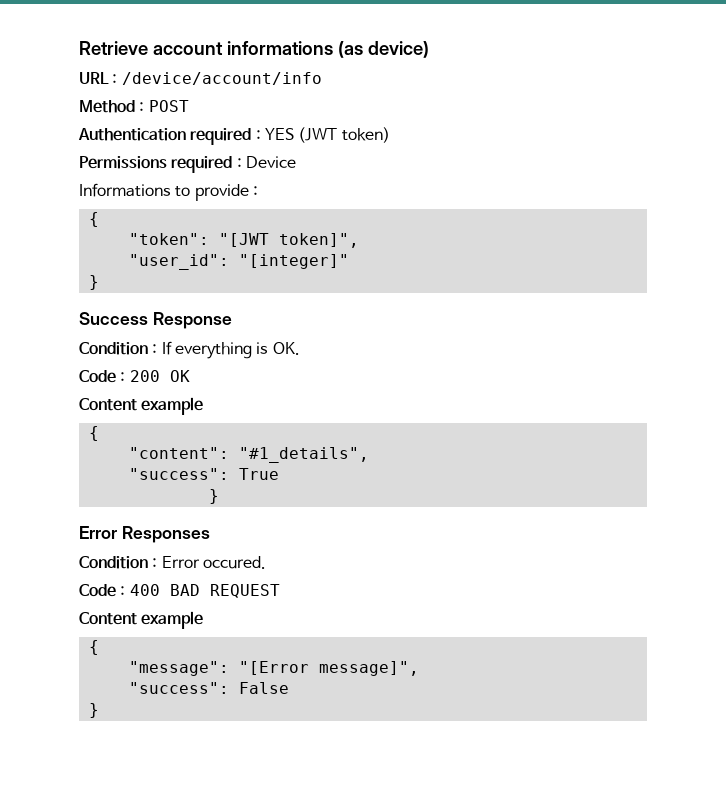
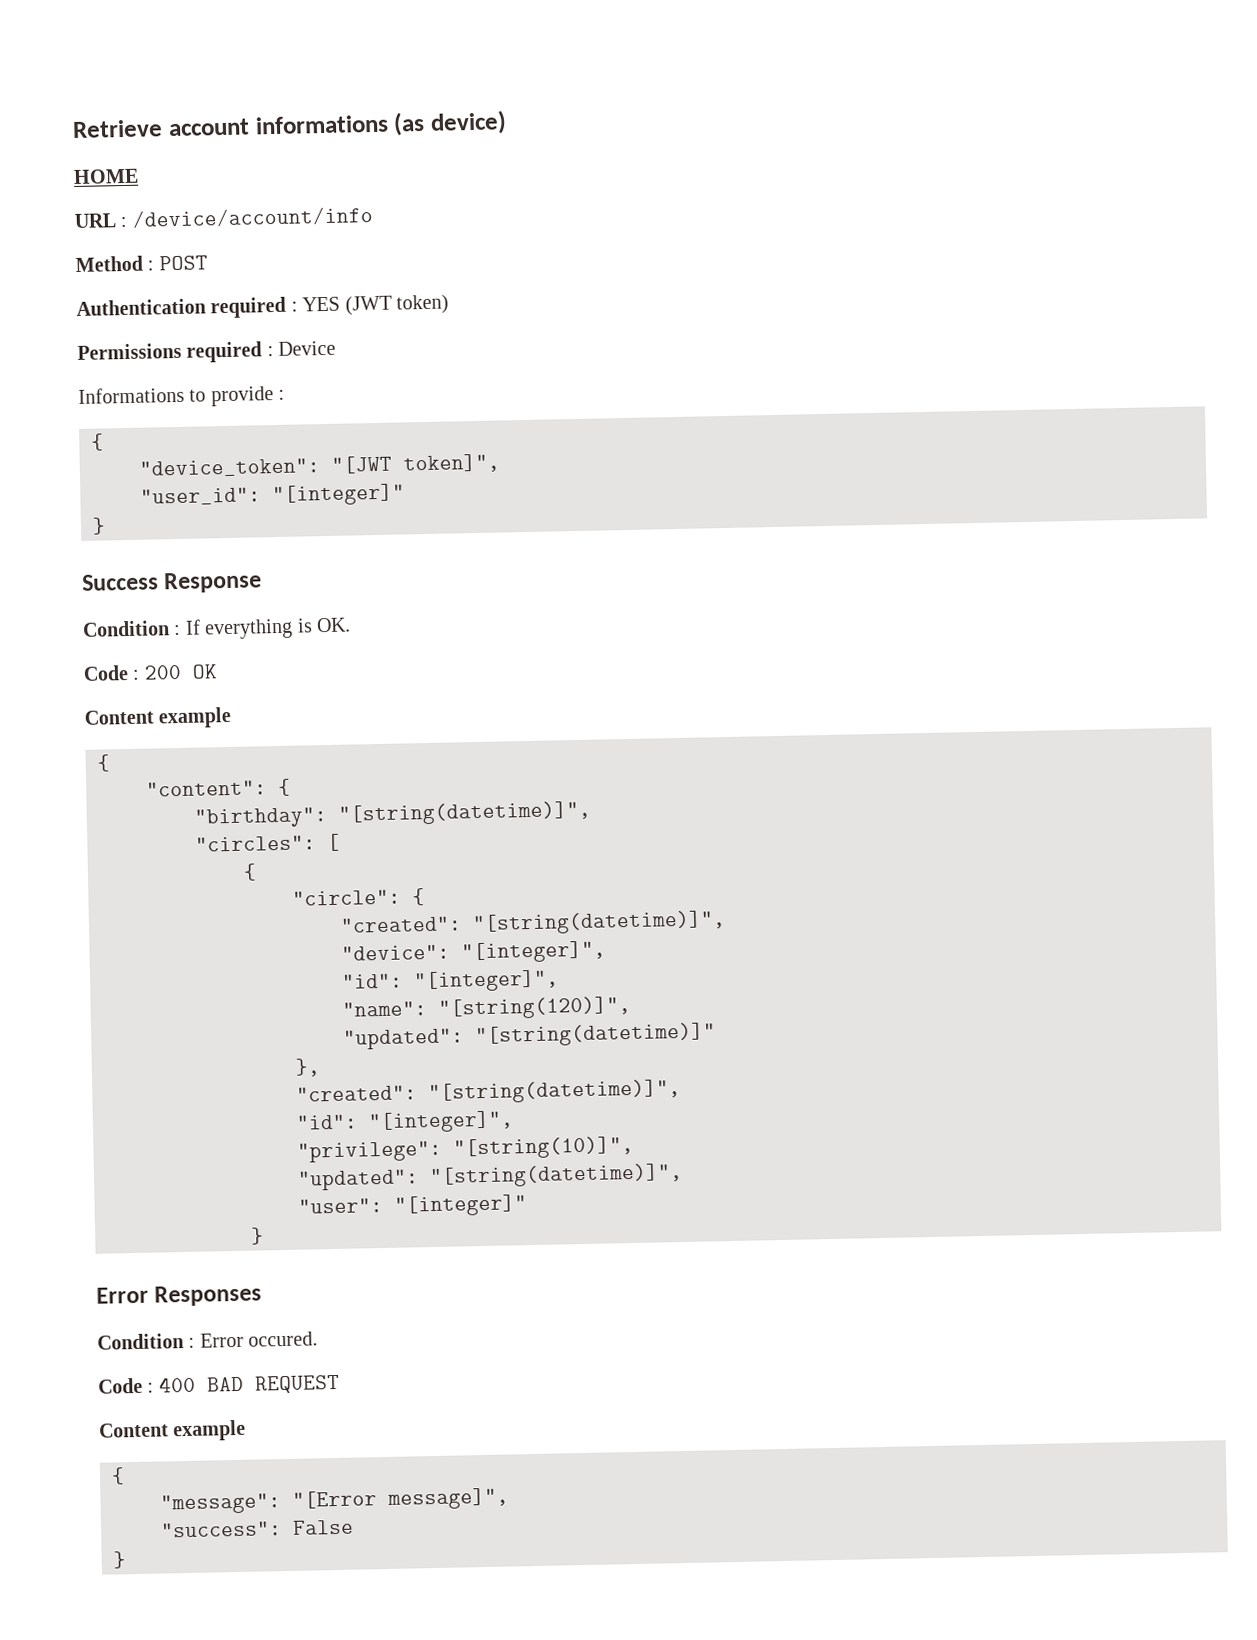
(429, 49) none -> [73,168,139,184] // HOME
[128,233,209,245] "token": -> [139,458,320,478] "device_token":
[238,447,369,463] [128,468,279,480] "#1_details", // "success": True -> [278,778,291,797] [194,800,592,829] [195,833,340,852] [243,863,257,881] [292,888,425,906] [340,910,726,936] [341,940,606,964] [342,969,559,993] [342,995,631,1020] [343,1022,716,1050] [295,1058,321,1077] [296,1079,681,1105] [296,1110,514,1134] [297,1135,634,1163] [297,1162,683,1191] [298,1194,527,1217] { // "birthday": "[string(datetime)]", // "circles": [ // { // "circle": { // "created": "[string(datetime)]", // "device": "[integer]", // "id": "[integer]", // "name": "[string(120)]", // "updated": "[string(datetime)]" // }, // "created": "[string(datetime)]", // "id": "[integer]", // "privilege": "[string(10)]", // "updated": "[string(datetime)]", // "user": "[integer]"

